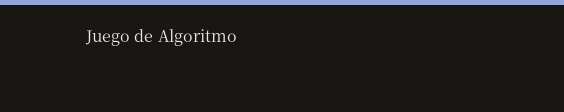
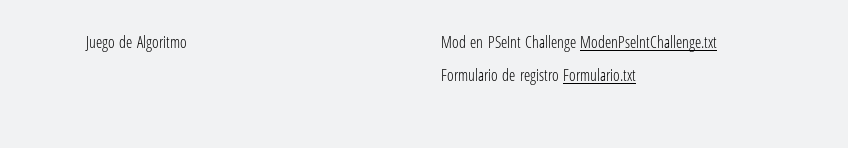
(237, 37) none -> [441,35,718,52] [441,68,636,85] // Mod en PSeInt Challenge ModenPselntChallenge.txt // Formulario de registro Formulario.txt

